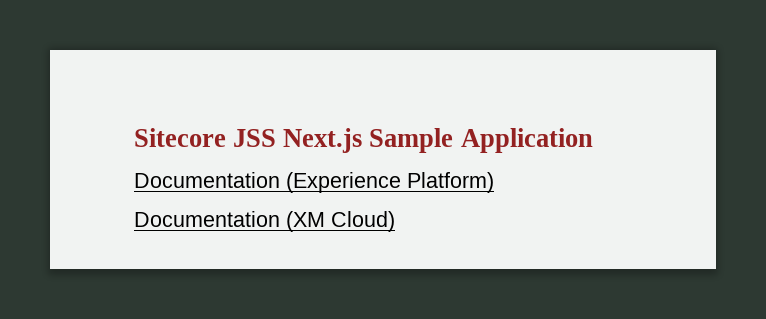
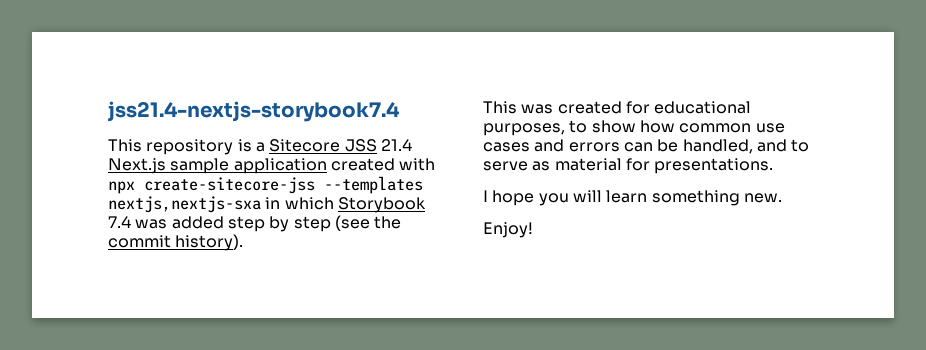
[134,128,593,153] [134,172,494,193] [134,211,395,232] Sitecore JSS Next.js Sample Application // Documentation (Experience Platform) // Documentation (XM Cloud) -> [108,101,400,122] [108,139,412,155] [108,158,436,174] [108,176,423,194] [108,196,426,213] [108,215,402,232] [108,234,244,251] [483,101,752,114] [483,120,785,136] [483,139,810,154] [483,158,774,174] [483,190,782,206] [483,222,533,238] jss21.4-nextjs-storybook7.4 // This repository is a Sitecore JSS 21.4 Next.js sample application created with npx create-sitecore-jss --templates nextjs,nextjs-sxa in which Storybook 7.4 was added step by step (see the commit history). // This was created for educational purposes, to show how common use cases and errors can be handled, and to serve as material for presentations. // I hope you will learn something new. // Enjoy!

